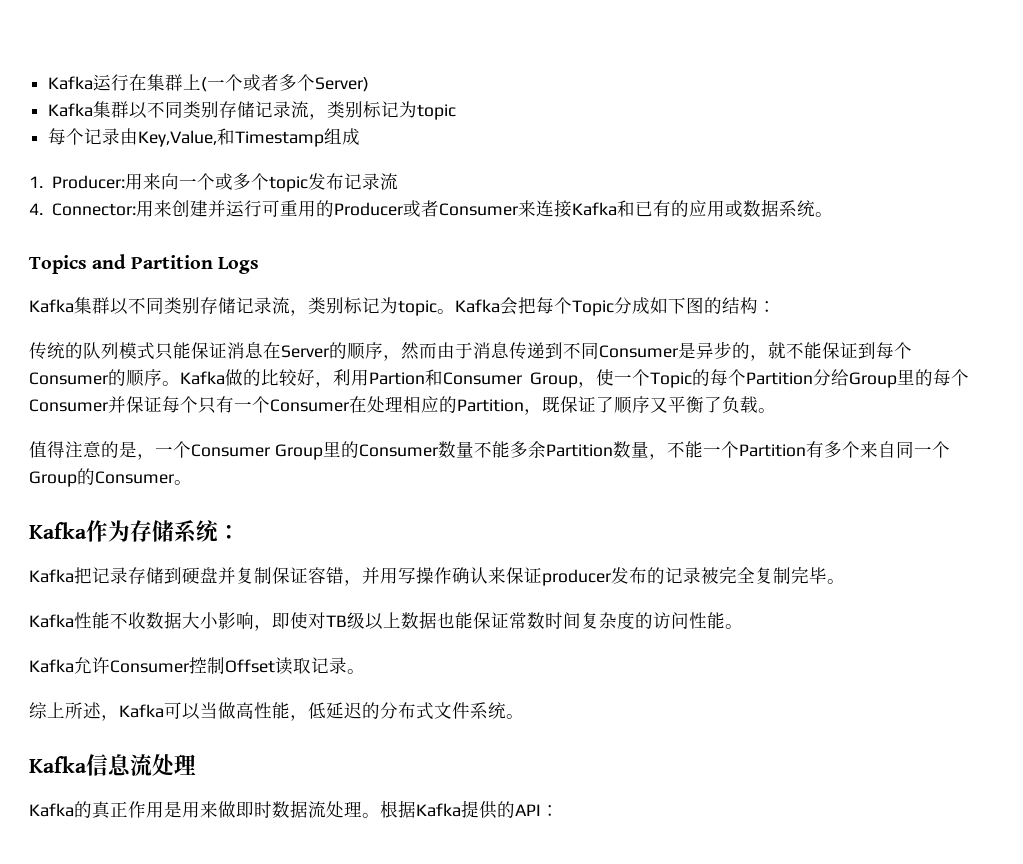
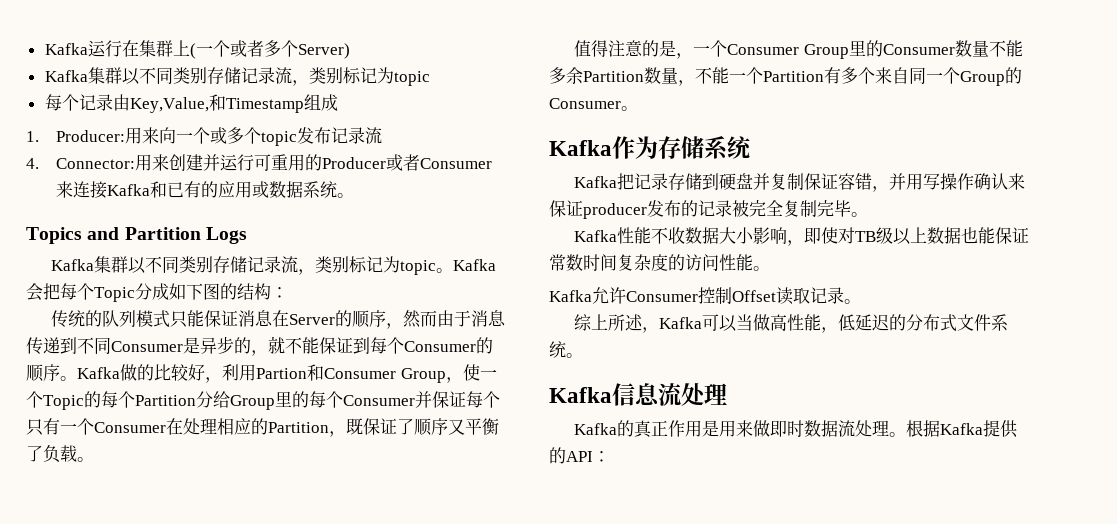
[218,525,240,539] ： -> (752, 147) none

